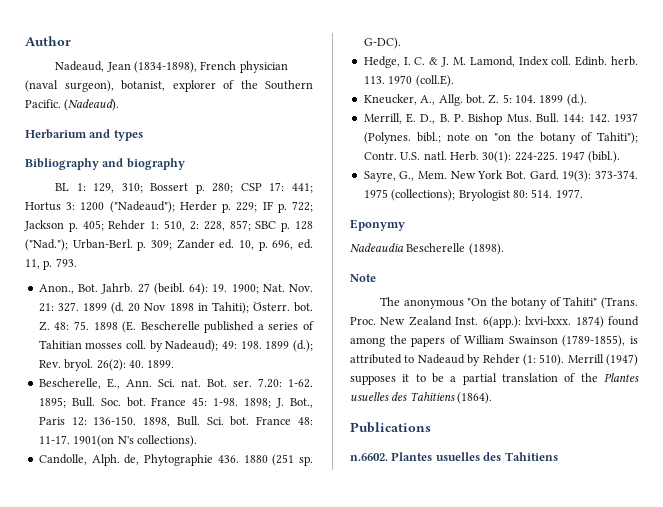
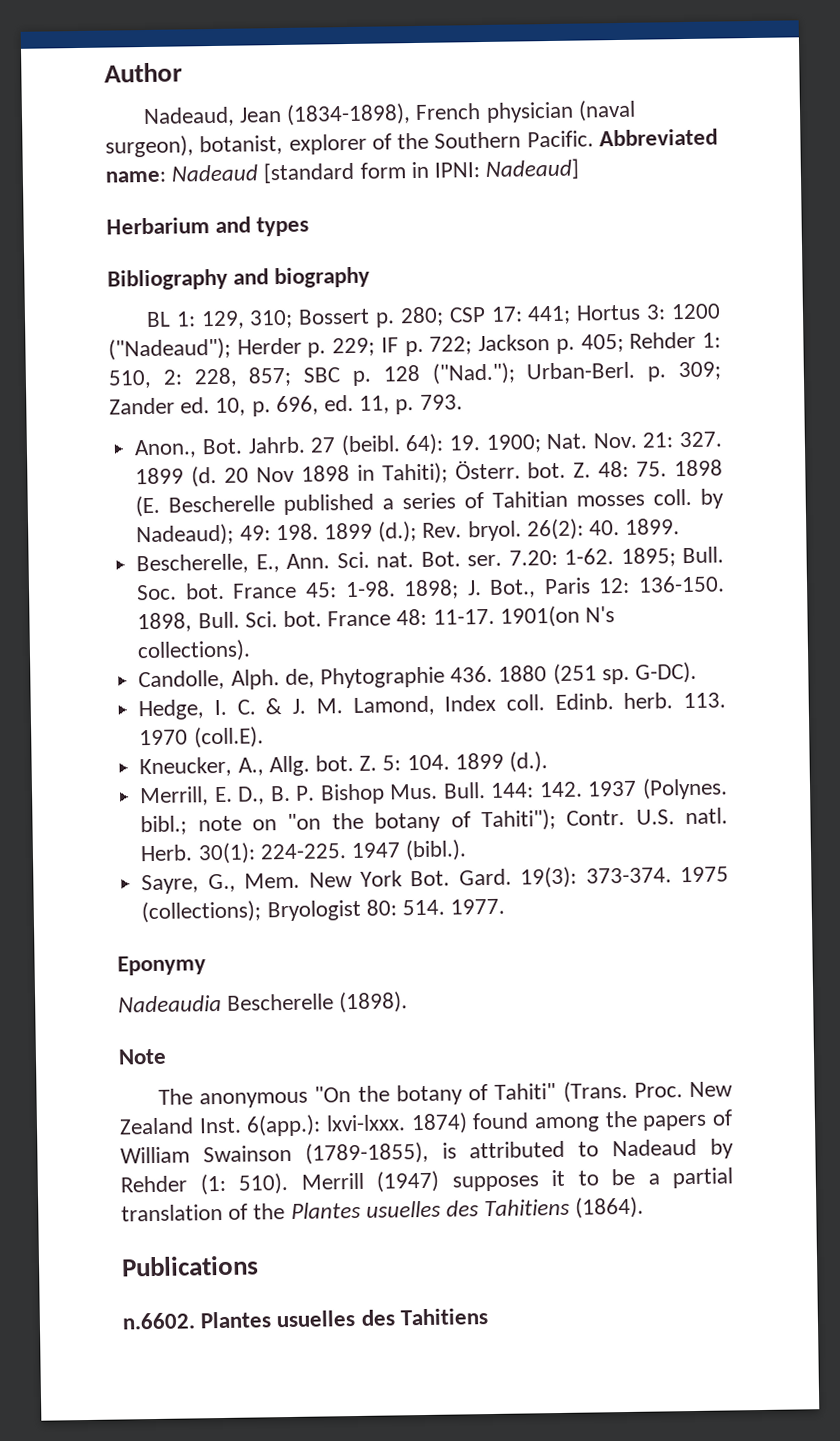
[64,99,120,111] (Nadeaud). -> [599,128,718,147] [105,158,580,184] Abbreviated name: Nadeaud [standard form in IPNI: Nadeaud]

